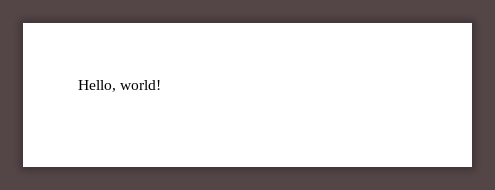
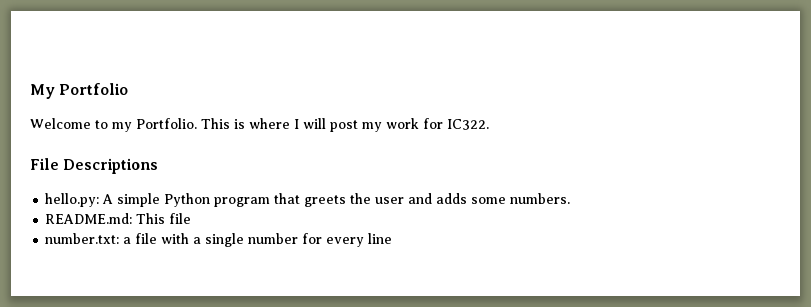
[78,80,162,92] Hello, world! -> [30,83,129,99] [30,118,489,132] [30,158,159,174] [45,193,571,207] [45,213,192,224] [45,233,393,247] My Portfolio // Welcome to my Portfolio. This is where I will post my work for IC322. // File Descriptions // hello.py: A simple Python program that greets the user and adds some numbers. // README.md: This file // number.txt: a file with a single number for every line

